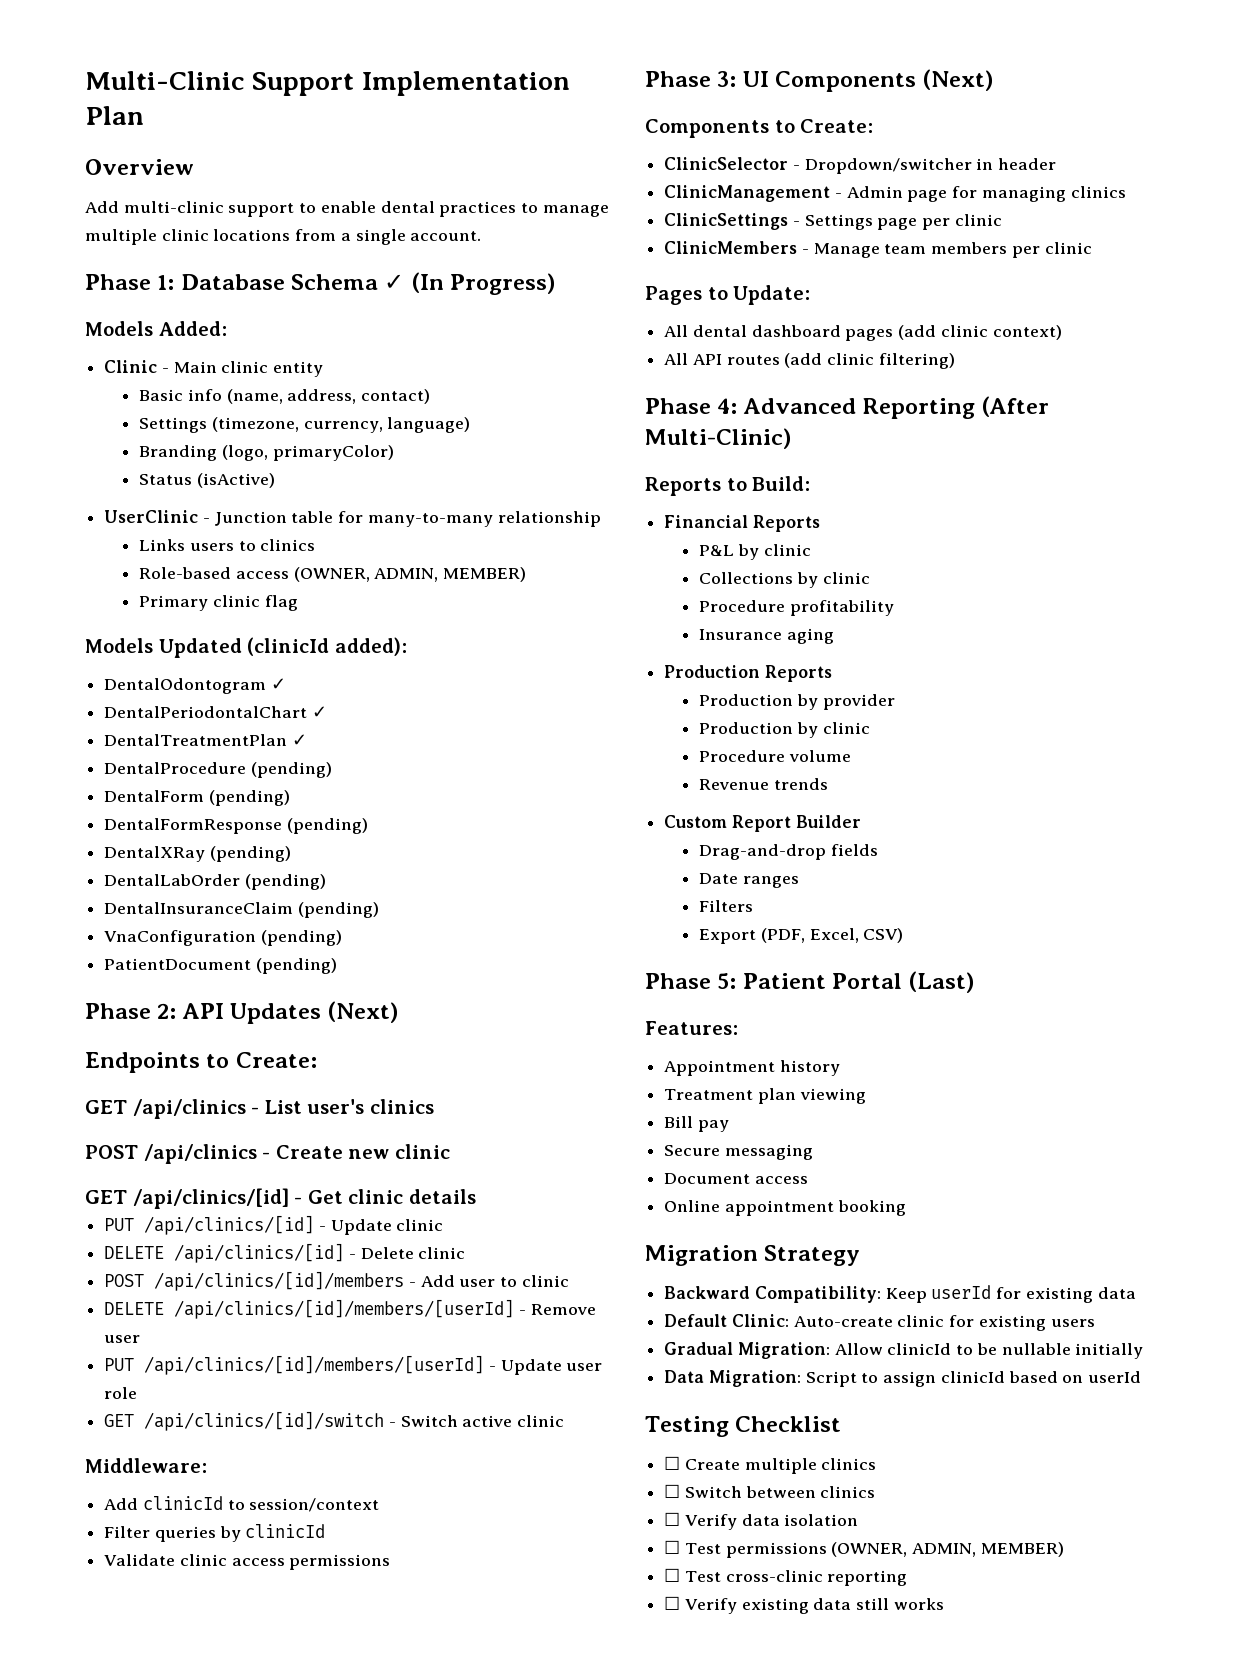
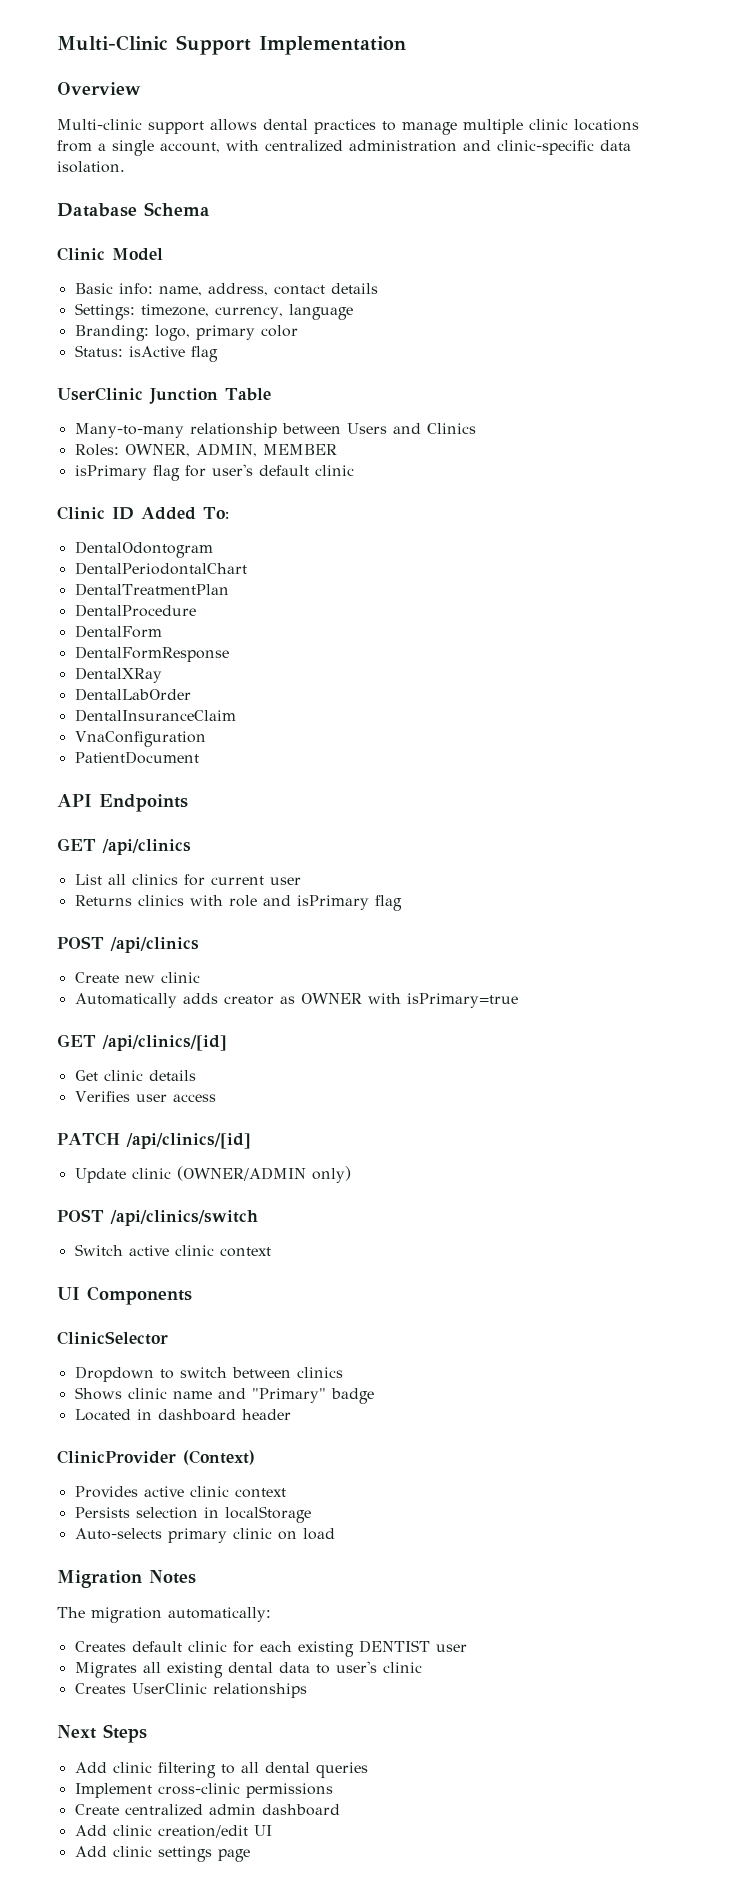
[85,106,144,125] Plan -> (406, 45) none
[85,201,376,217] Add multi-clinic support to enable -> [57,119,257,134] Multi-clinic support allows
[410,231,482,241] [85,272,556,295] [85,321,227,336] [104,360,324,377] [139,389,431,404] [139,417,471,433] [139,445,394,461] [139,473,275,488] [104,510,601,527] [139,539,316,551] [139,567,527,582] [139,595,298,611] [85,637,407,658] account. // Phase 1: Database Schema ✓ (In Progress) // Models Added: // Clinic - Main clinic entity // Basic info (name, address, contact) // Settings (timezone, currency, language) // Branding (logo, primaryColor) // Status (isActive) // UserClinic - Junction table for many-to-many relationship // Links users to clinics // Role-based access (OWNER, ADMIN, MEMBER) // Primary clinic flag // Models Updated (clinicId added): -> [160,140,631,155] [57,161,125,173] [57,202,210,217] [57,247,163,261] [74,283,378,296] [74,303,353,320] [74,325,298,341] [74,345,218,362] [57,387,271,404] [74,423,476,438] [74,443,337,457] [74,464,354,481] [57,506,229,520] account, with centralized administration and clinic-specific data isolation. // Database Schema // Clinic Model // Basic info: name, address, contact details // Settings: timezone, currency, language // Branding: logo, primary color // Status: isActive flag // UserClinic Junction Table // Many-to-many relationship between Users and Clinics // Roles: OWNER, ADMIN, MEMBER // isPrimary flag for user's default clinic // Clinic ID Added To:
[270,678,286,690] ✓ -> (213, 549) none
[311,706,327,718] ✓ -> (247, 568) none
[291,734,307,746] ✓ -> (229, 589) none
[250,762,332,778] (pending) -> (196, 610) none
[208,790,290,806] (pending) -> (162, 631) none
[286,818,368,834] (pending) -> (229, 654) none
[209,846,291,862] (pending) -> (162, 675) none
[244,874,326,890] (pending) -> (191, 694) none
[297,902,379,918] (pending) -> (236, 715) none
[260,930,342,946] (pending) -> (206, 739) none
[255,958,337,974] [85,1001,399,1024] (pending) // Phase 2: API Updates (Next) // -> [57,794,92,807] // API
[206,1052,317,1068] to Create: -> (188, 803) none
[251,1099,434,1114] - List user's clinics -> [74,874,301,886] [74,895,402,911] // List all clinics for current user // Returns clinics with role and isPrimary flag
[262,1152,271,1159] - -> (199, 945) //
(450, 1151) none -> [74,993,518,1008] // Automatically adds creator as OWNER with isPrimary=true
[294,1197,303,1204] - -> (227, 1043) //
[104,1215,326,1235] PUT /api/clinics/[id] - -> [74,1091,216,1102] [57,1132,251,1149] Verifies user access // PATCH /api/clinics/[id] //
[104,1243,466,1263] [104,1271,569,1291] [104,1299,596,1319] [104,1335,141,1343] [104,1355,603,1375] [104,1387,138,1399] [104,1411,565,1431] [85,1458,207,1473] [104,1496,380,1512] [104,1524,326,1542] [104,1554,391,1570] [645,69,994,92] [645,119,874,138] [664,157,1057,174] [664,185,1126,202] [664,213,1002,230] [664,241,1092,258] [645,285,811,305] [664,325,1062,341] [664,353,955,369] [645,396,1050,419] [645,428,791,449] [645,476,811,496] [664,515,820,532] [699,544,811,560] [699,572,870,588] [699,600,894,616] [699,628,834,644] [664,665,832,682] [699,694,895,710] [699,722,870,738] [699,750,851,762] [699,778,828,790] [664,815,861,832] [699,844,878,860] [699,873,799,888] [699,900,754,912] [699,928,904,944] [645,971,975,993] [645,1021,738,1035] [664,1060,840,1076] [664,1088,866,1104] [664,1116,729,1132] [664,1144,813,1160] [664,1173,808,1184] [664,1200,906,1216] [645,1245,861,1266] [664,1285,1136,1303] [664,1314,1095,1331] [664,1342,1144,1359] [664,1370,1142,1387] [645,1416,842,1437] [664,1456,877,1474] [664,1484,876,1498] [664,1512,859,1530] [664,1540,1064,1558] [664,1568,908,1586] [664,1596,944,1614] // DELETE /api/clinics/[id] - Delete clinic // POST /api/clinics/[id]/members - Add user to clinic // DELETE /api/clinics/[id]/members/[userId] - Remove user // PUT /api/clinics/[id]/members/[userId] - Update user role // GET /api/clinics/[id]/switch - Switch active clinic // Middleware: // Add clinicId to session/context // Filter queries by clinicId // Validate clinic access permissions // Phase 3: UI Components (Next) // Components to Create: // ClinicSelector - Dropdown/switcher in header // ClinicManagement - Admin page for managing clinics // ClinicSettings - Settings page per clinic // ClinicMembers - Manage team members per clinic // Pages to Update: // All dental dashboard pages (add clinic context) // All API routes (add clinic filtering) // Phase 4: Advanced Reporting (After Multi-Clinic) // Reports to Build: // Financial Reports // P&L by clinic // Collections by clinic // Procedure profitability // Insurance aging // Production Reports // Production by provider // Production by clinic // Procedure volume // Revenue trends // Custom Report Builder // Drag-and-drop fields // Date ranges // Filters // Export (PDF, Excel, CSV) // Phase 5: Patient Portal (Last) // Features: // Appointment history // Treatment plan viewing // Bill pay // Secure messaging // Document access // Online appointment booking // Migration Strategy // Backward Compatibility: Keep userId for existing data // Default Clinic: Auto-create clinic for existing users // Gradual Migration: Allow clinicId to be nullable initially // Data Migration: Script to assign clinicId based on userId // Testing Checklist // ☐ Create multiple clinics // ☐ Switch between clinics // ☐ Verify data isolation // ☐ Test permissions (OWNER, ADMIN, MEMBER) // ☐ Test cross-clinic reporting // ☐ Verify existing data still works -> [176,1166,351,1183] [57,1209,258,1226] [74,1244,271,1257] [57,1286,192,1305] [57,1331,168,1345] [74,1366,343,1382] [74,1387,374,1404] [74,1409,291,1421] [57,1450,255,1465] [74,1486,286,1498] [74,1506,311,1523] [74,1528,335,1543] [57,1570,196,1588] [57,1607,271,1623] [74,1640,467,1657] [74,1661,422,1678] [74,1683,307,1698] [57,1724,147,1743] [74,1762,368,1778] [74,1783,333,1798] [74,1804,340,1816] [74,1825,272,1838] [74,1846,250,1862] (OWNER/ADMIN only) // POST /api/clinics/switch // Switch active clinic context // UI Components // ClinicSelector // Dropdown to switch between clinics // Shows clinic name and "Primary" badge // Located in dashboard header // ClinicProvider (Context) // Provides active clinic context // Persists selection in localStorage // Auto-selects primary clinic on load // Migration Notes // The migration automatically: // Creates default clinic for each existing DENTIST user // Migrates all existing dental data to user's clinic // Creates UserClinic relationships // Next Steps // Add clinic filtering to all dental queries // Implement cross-clinic permissions // Create centralized admin dashboard // Add clinic creation/edit UI // Add clinic settings page

